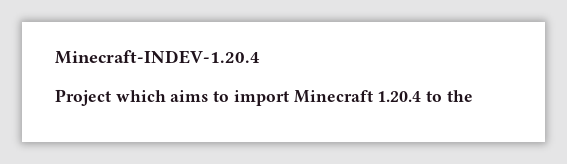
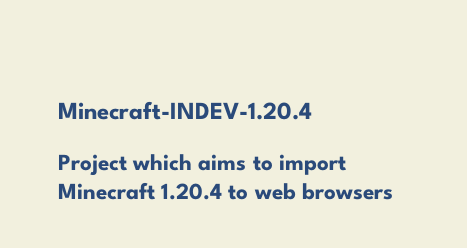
[446,90,473,102] the -> [253,183,393,200] web browsers

